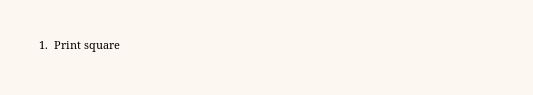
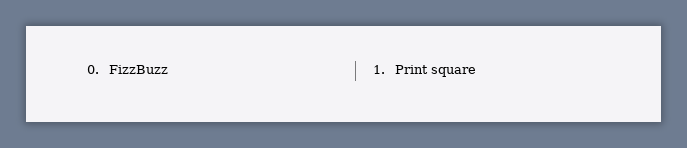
(39, 45) none -> [87,65,168,74] 0. FizzBuzz //

